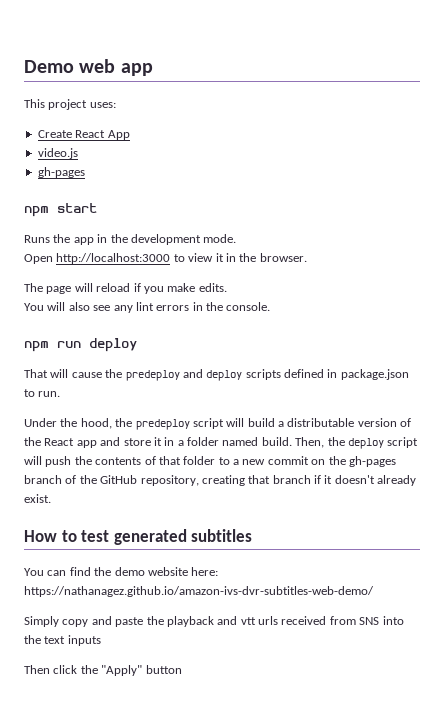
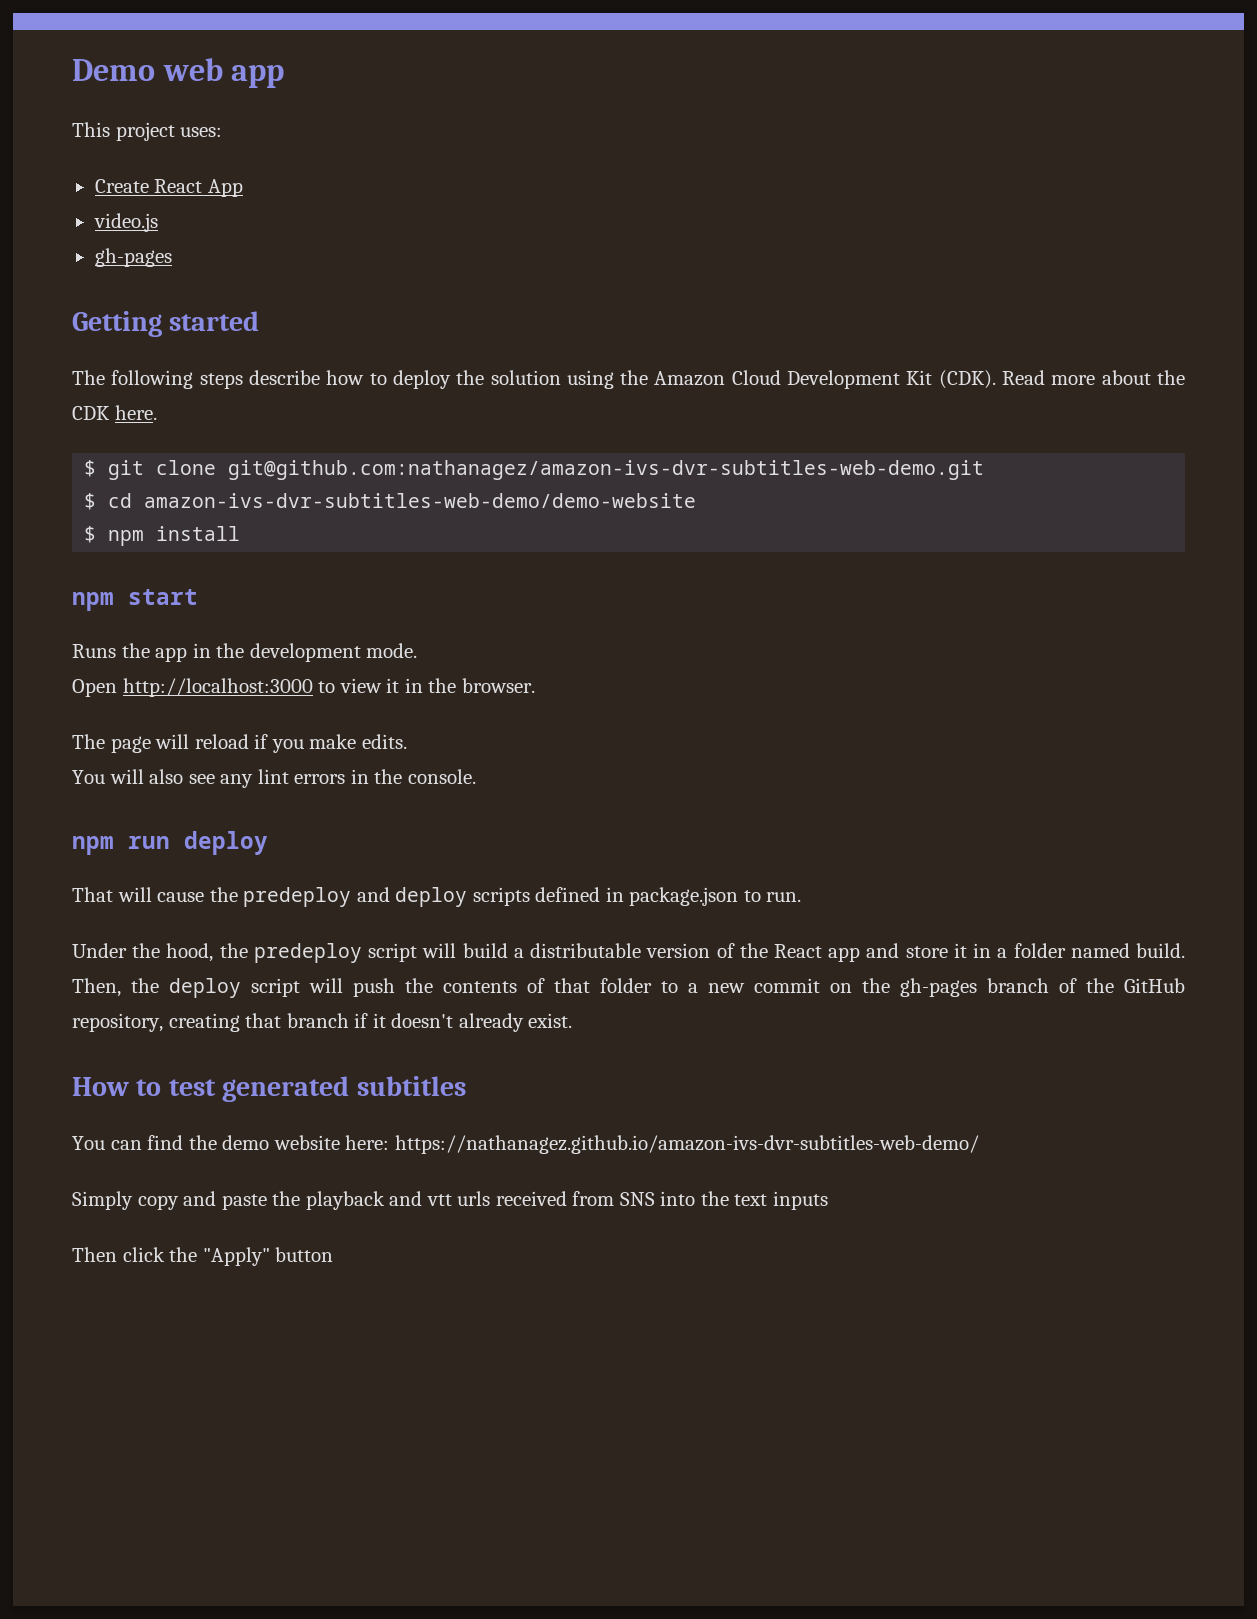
(85, 172) none -> [72,311,260,337] [72,370,1185,389] [72,405,157,420] [84,460,985,480] [84,493,697,510] [84,526,241,546] // Getting started // The following steps describe how to deploy the solution using the Amazon Cloud Development Kit (CDK). Read more about the CDK here. // $ git clone git@github.com:nathanagez/amazon-ivs-dvr-subtitles-web-demo.git // $ cd amazon-ivs-dvr-subtitles-web-demo/demo-website // $ npm install

